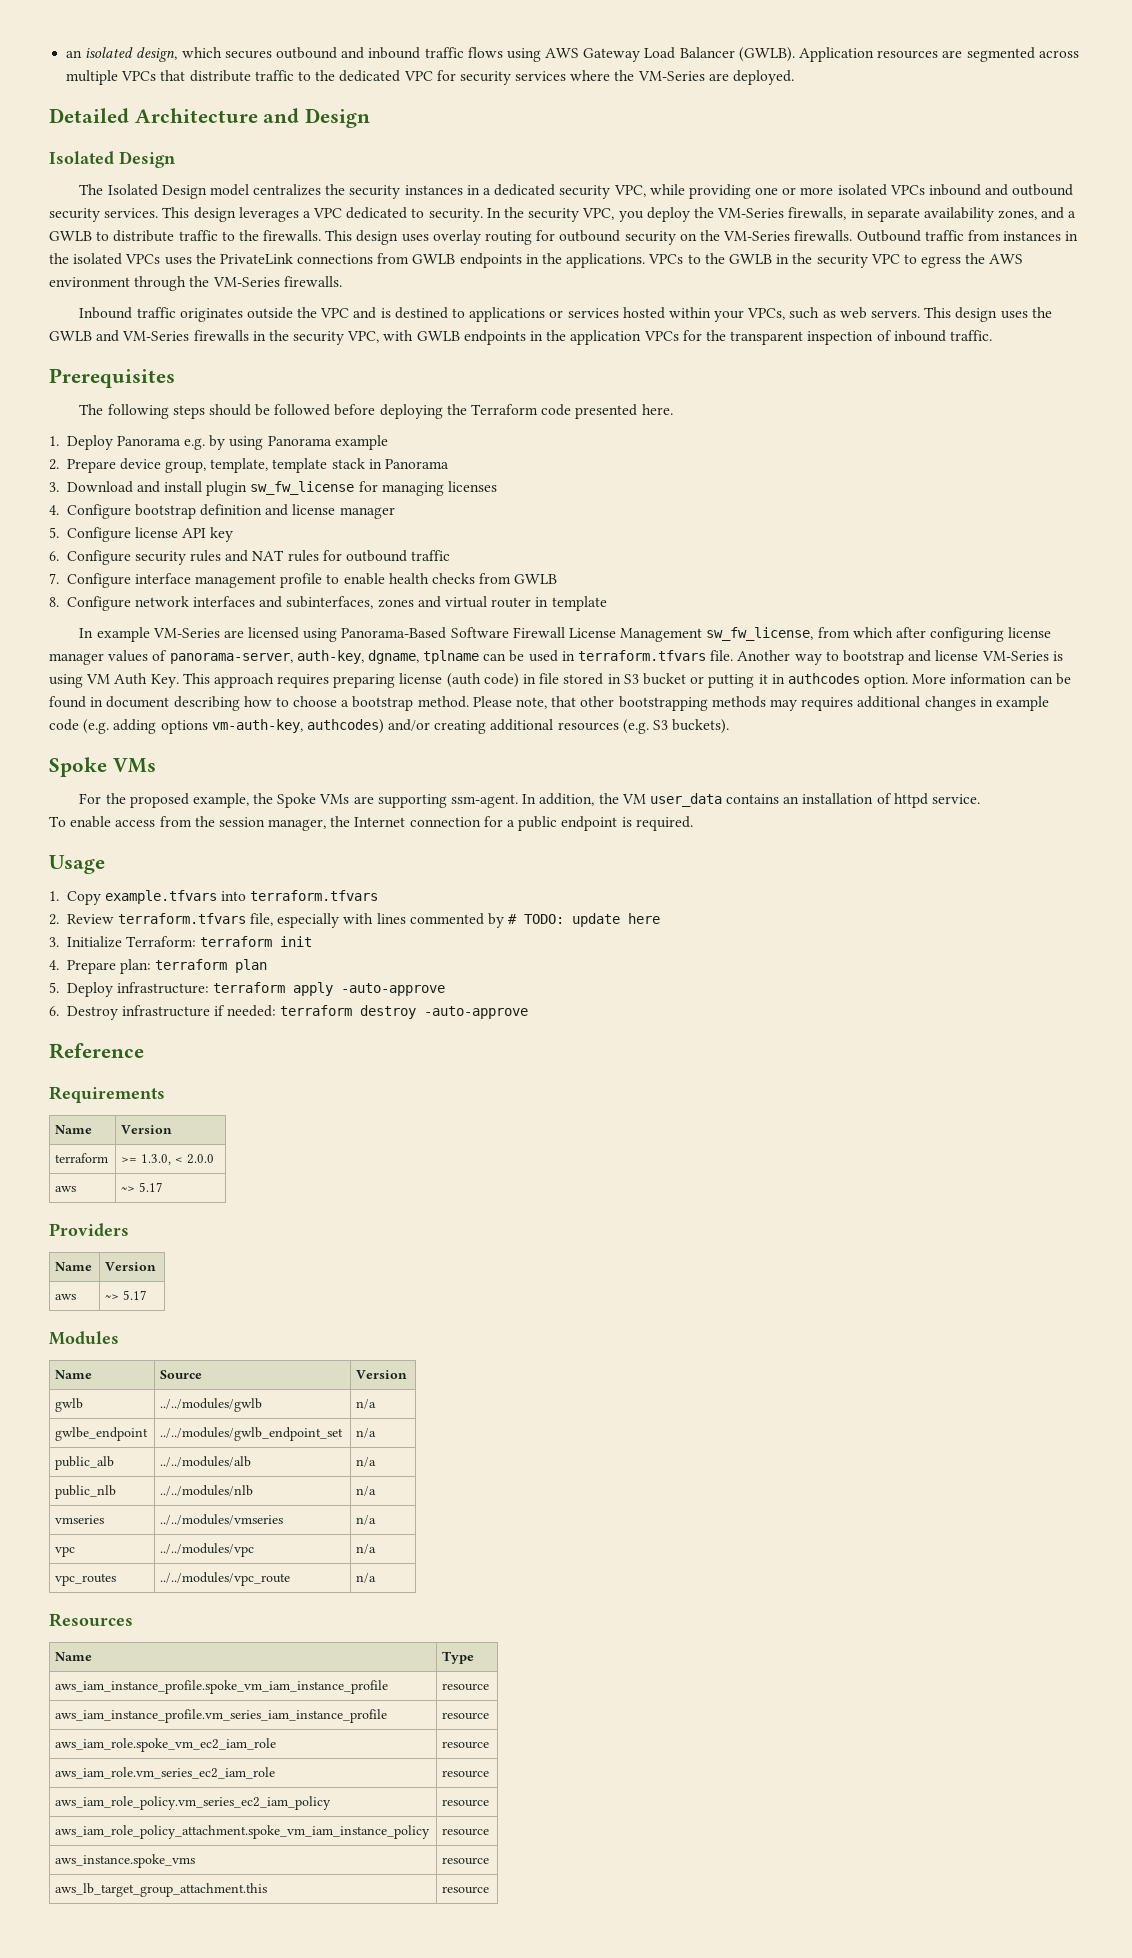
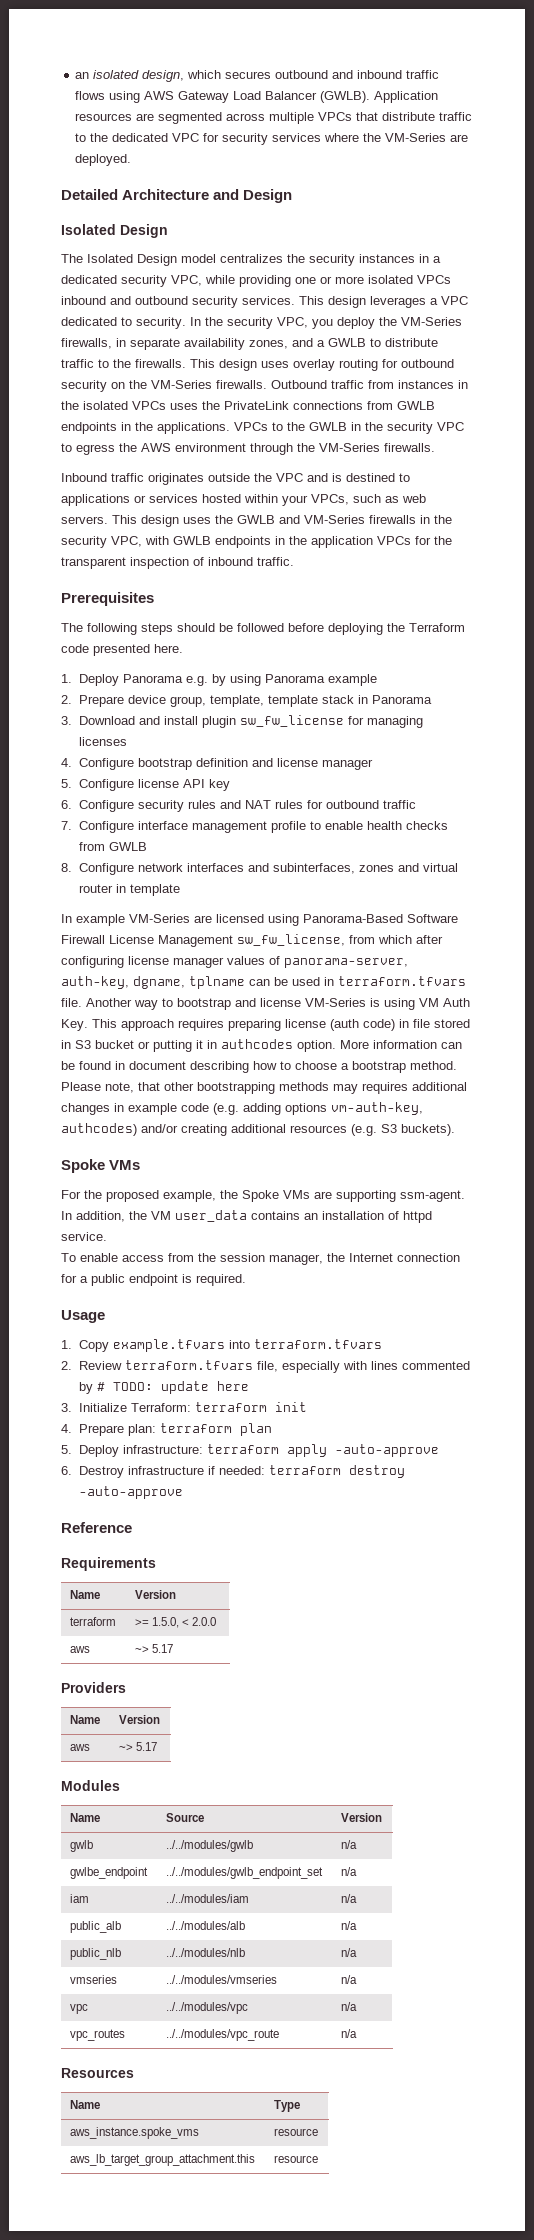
[141,1154,172,1165] 1.3.0, -> [152,1617,180,1628] 1.5.0,
(377, 1433) none -> [70,1894,90,1903] [166,1894,250,1903] [341,1894,358,1903] // iam | ../../modules/iam | n/a
[55,1680,389,1694] [442,1683,490,1691] [55,1709,388,1723] [442,1712,490,1720] [55,1738,277,1752] [442,1741,490,1749] [55,1767,276,1779] [442,1770,490,1778] [55,1796,332,1810] [442,1799,490,1807] [55,1825,431,1839] [442,1828,490,1836] // aws_iam_instance_profile.spoke_vm_iam_instance_profile | resource // aws_iam_instance_profile.vm_series_iam_instance_profile | resource // aws_iam_role.spoke_vm_ec2_iam_role | resource // aws_iam_role.vm_series_ec2_iam_role | resource // aws_iam_role_policy.vm_series_ec2_iam_policy | resource // aws_iam_role_policy_attachment.spoke_vm_iam_instance_policy | resource -> (301, 2106) none

